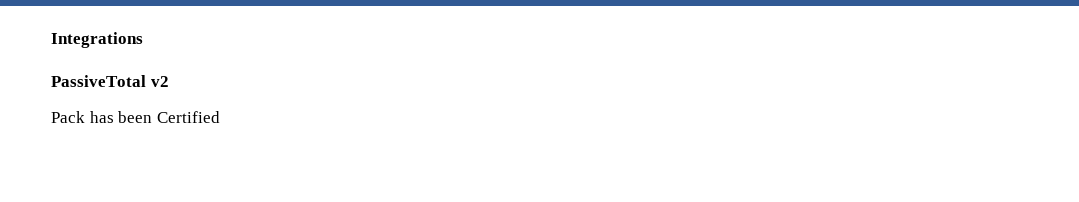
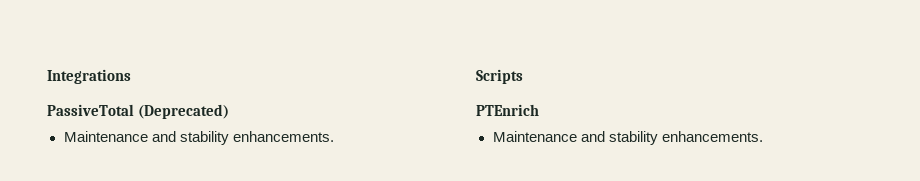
[150,76,169,87] [51,111,220,123] v2 // Pack has been Certified -> [138,104,230,119] [63,131,334,145] [476,69,523,84] [476,104,539,116] [492,131,763,145] (Deprecated) // Maintenance and stability enhancements. // Scripts // PTEnrich // Maintenance and stability enhancements.

